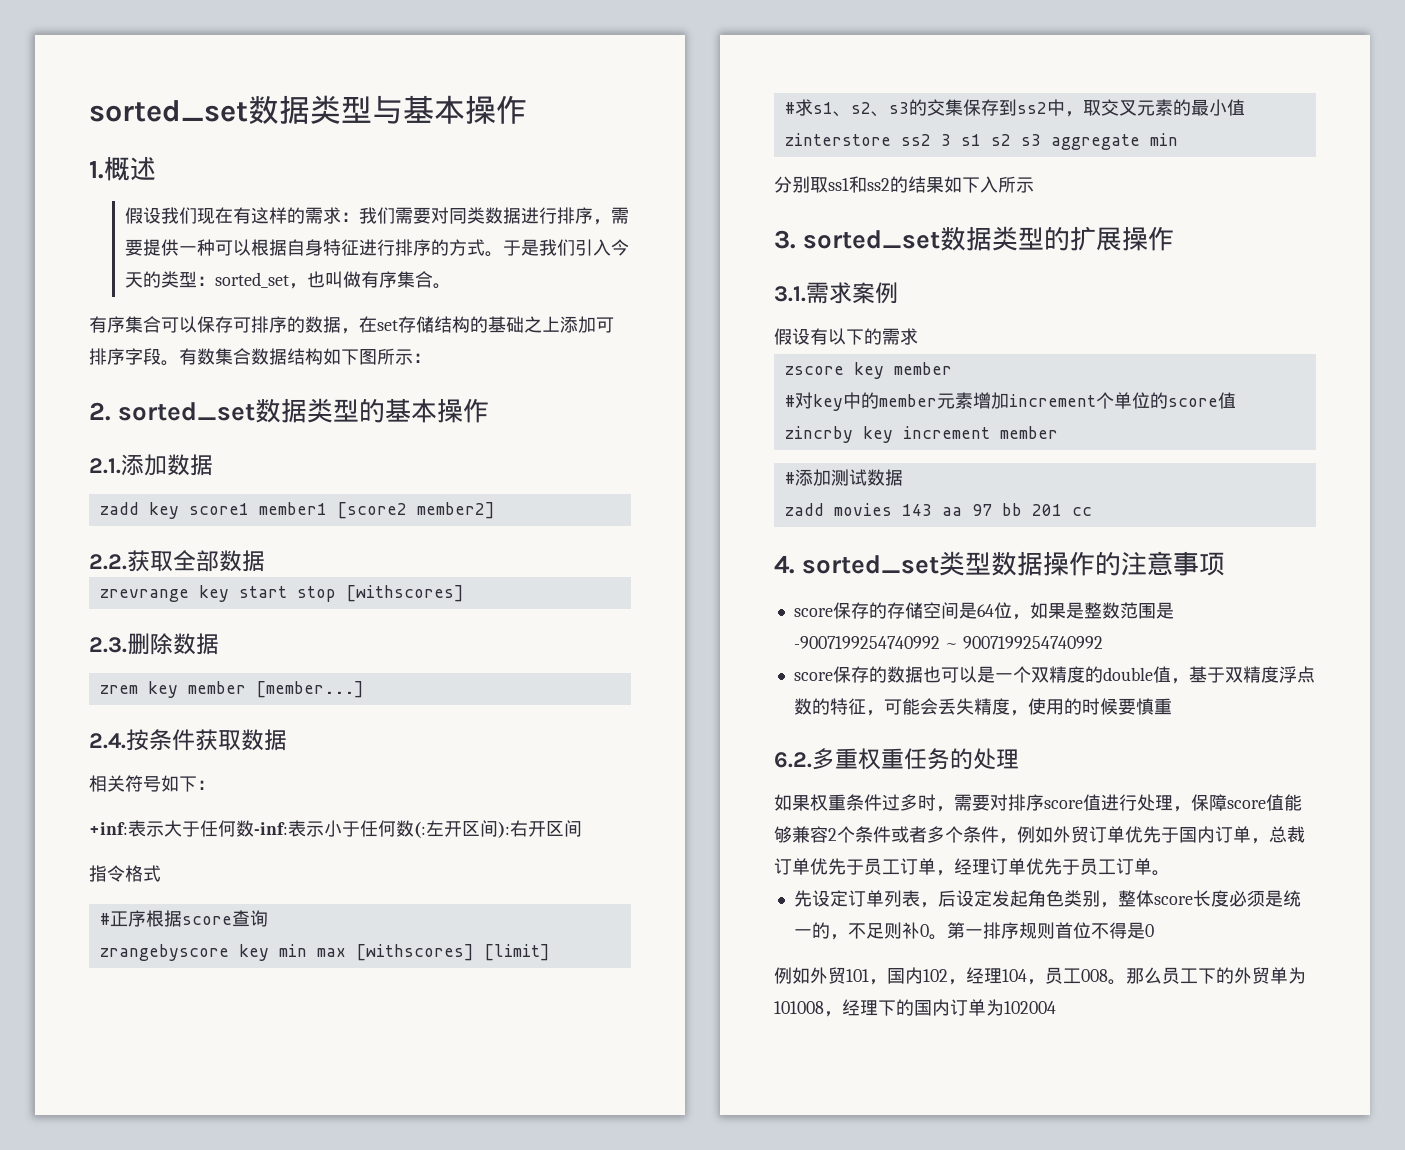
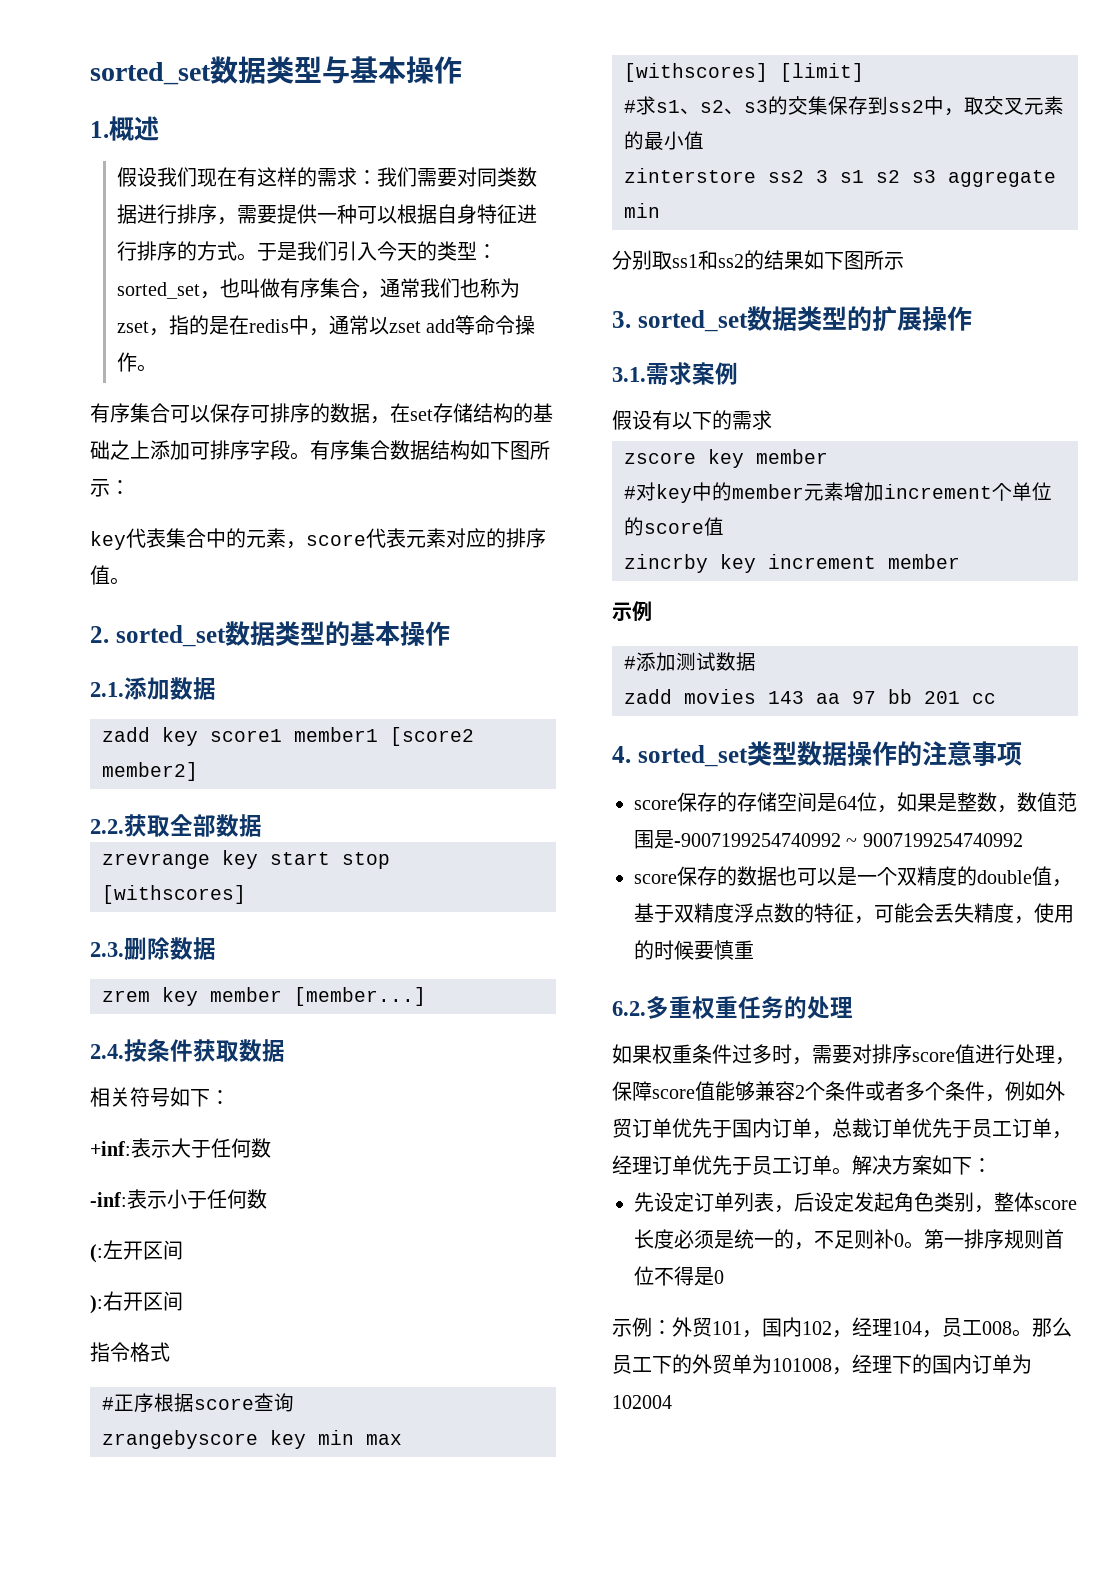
(433, 279) none -> [359,278,520,299] [116,315,536,336] [116,352,137,372] ，通常我们也称为zset，指的是在redis中，通常以zset add等命令操作
[197,348,215,365] 数 -> [330,440,350,460] 序
(431, 358) none -> [90,528,546,550] [90,565,130,585] // key代表集合中的元素，score代表元素对应的排序值。
(254, 828) none -> (271, 1148) //
(414, 828) none -> (267, 1199) //
(498, 828) none -> (183, 1250) //
[980,176,998,193] 入 -> [844,251,864,270] 图
(1058, 432) none -> [612,601,652,621] // 示例
(1120, 610) none -> [997,792,1057,813] ，数值
(1170, 873) none -> [852,1155,992,1175] 解决方案如下：
[774,967,810,984] 例如 -> [612,1317,672,1337] 示例：

